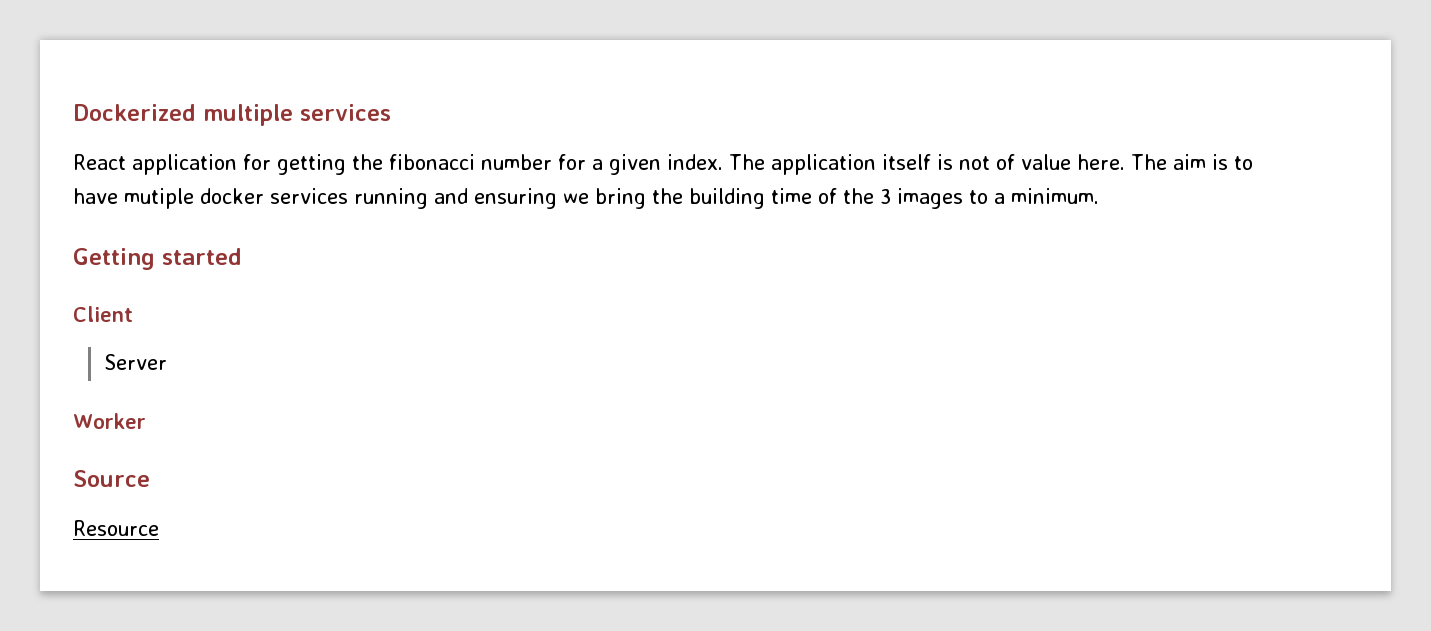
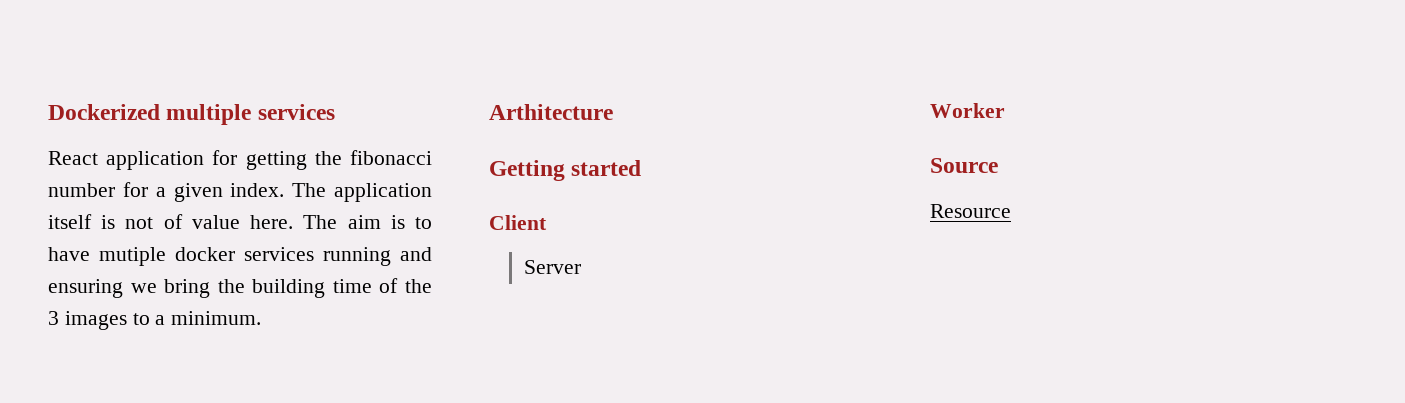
(1099, 196) none -> [489,104,613,120] // Arthitecture

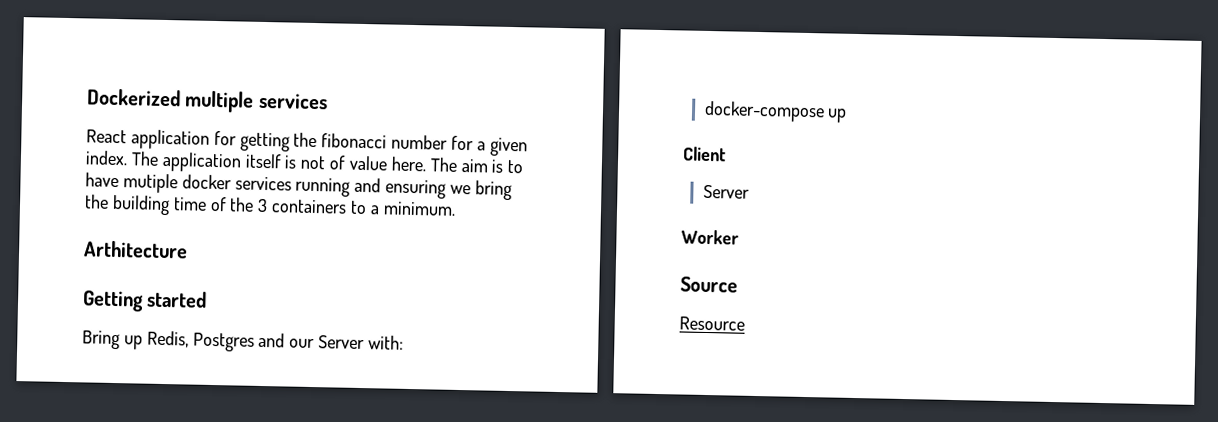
[64,311,127,330] images -> [271,199,348,214] containers
(642, 168) none -> [82,330,405,352] [703,100,848,123] // Bring up Redis, Postgres and our Server with: // docker-compose up

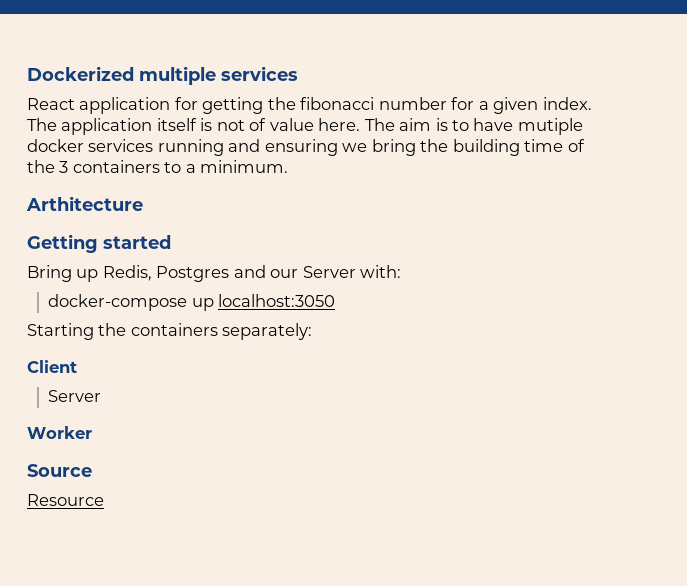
(848, 115) none -> [217,294,335,307] [27,323,313,340] localhost:3050 // Starting the containers separately:

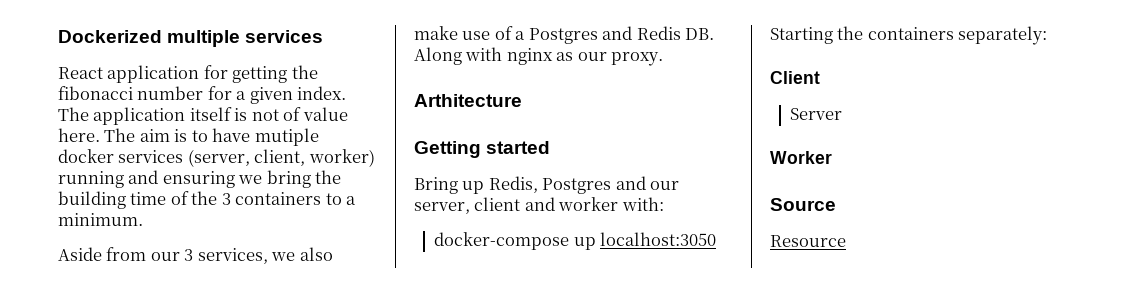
(154, 145) none -> [187,149,375,167] (server, client, worker)
(289, 166) none -> [58,247,333,264] [414,26,715,44] [414,47,664,66] // Aside from our 3 services, we also make use of a Postgres and Redis DB. Along with nginx as our proxy.
[302,266,356,278] Server -> [414,197,619,214] server, client and worker

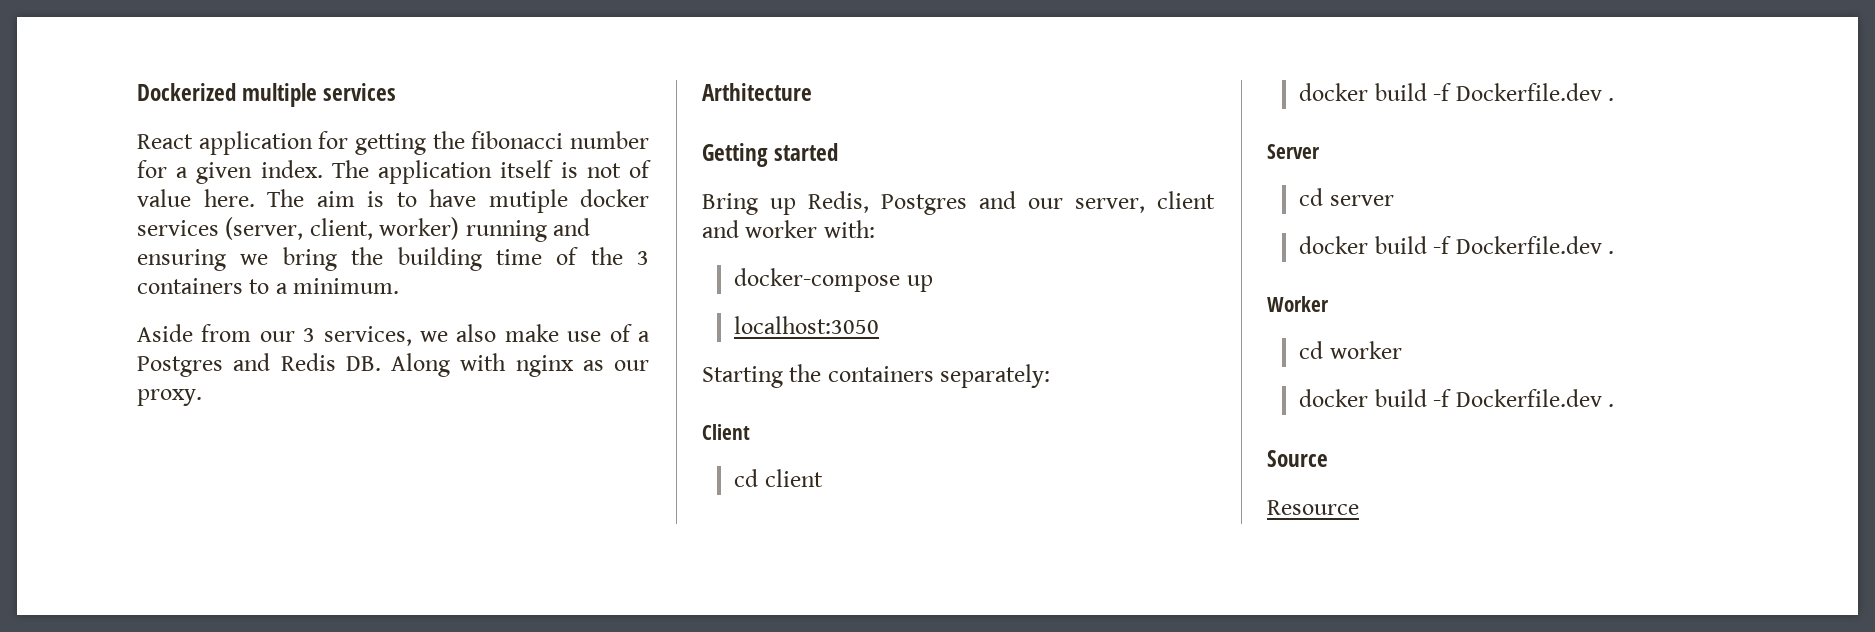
(596, 243) none -> (933, 283) //
[790,108,843,120] [770,151,832,164] Server // Worker -> [734,469,823,487] [1299,83,1615,101] [1267,144,1320,159] [1299,188,1394,206] [1299,236,1615,254] [1267,296,1329,312] [1299,341,1402,359] [1299,389,1615,407] cd client // docker build -f Dockerfile.dev . // Server // cd server // docker build -f Dockerfile.dev . // Worker // cd worker // docker build -f Dockerfile.dev .

